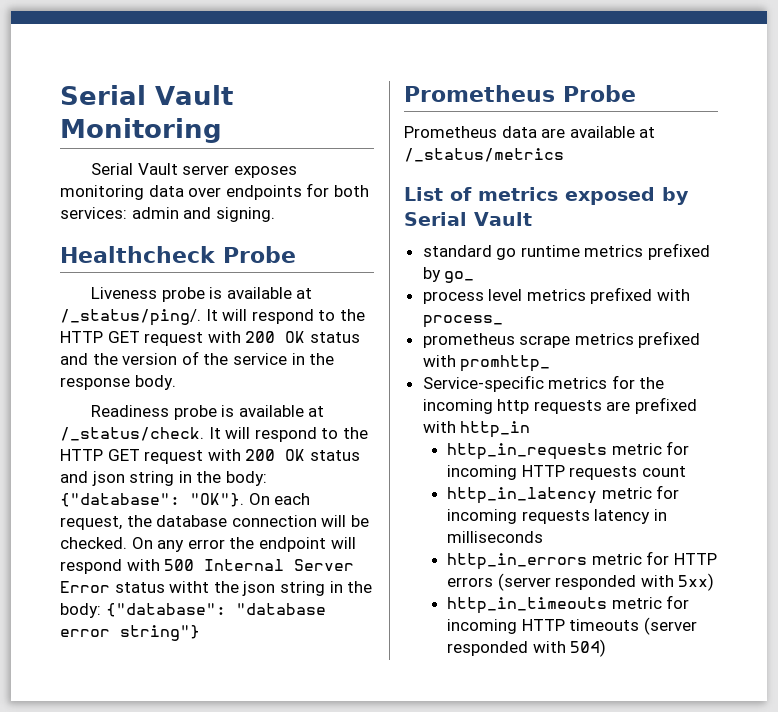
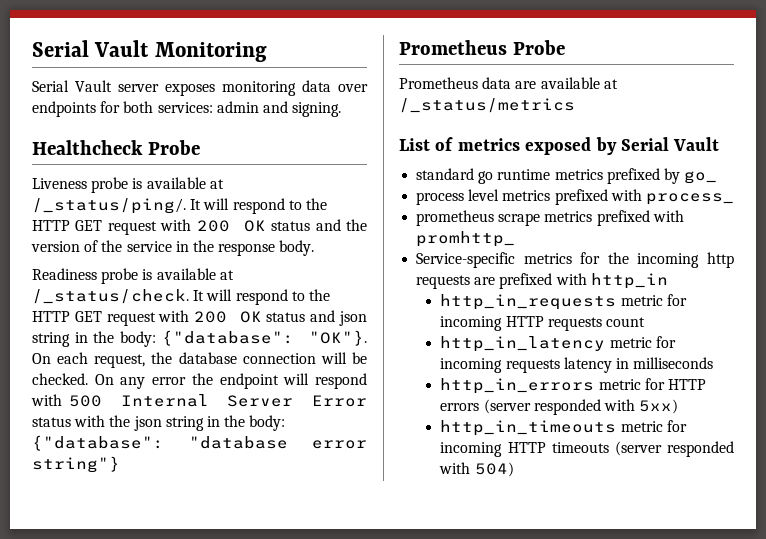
[169,581,210,593] witht -> [74,415,106,427] with

